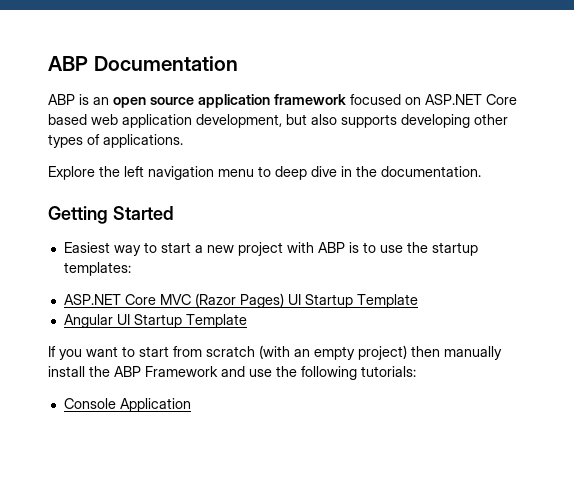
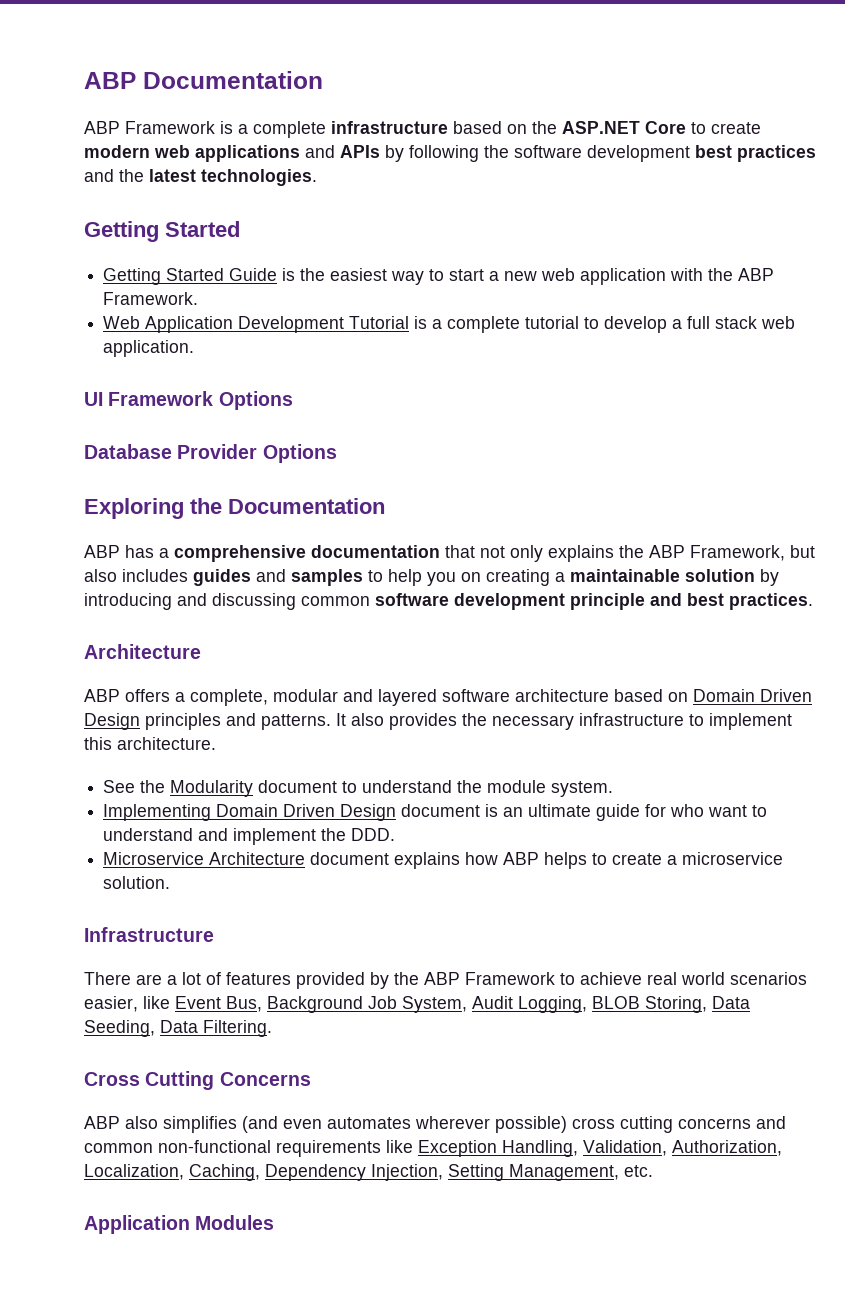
[79,94,517,108] [48,114,508,128] [48,134,183,148] [48,166,481,180] [48,206,174,224] [63,242,110,253] is an open source application framework focused on ASP.NET Core based web application development, but also supports developing other types of applications. // Explore the left navigation menu to deep dive in the documentation. // Getting Started // Easiest -> [125,121,761,138] [84,145,816,162] [84,169,317,186] [84,221,240,242] [103,268,388,285] Framework is a complete infrastructure based on the ASP.NET Core to create modern web applications and APIs by following the software development best practices and the latest technologies. // Getting Started // Getting Started Guide is the easiest
[237,242,478,256] [63,262,131,276] [63,293,418,308] [63,314,247,328] [48,345,502,360] [48,366,416,380] [63,398,191,412] project with ABP is to use the startup templates: // ASP.NET Core MVC (Razor Pages) UI Startup Template // Angular UI Startup Template // If you want to start from scratch (with an empty project) then manually install the ABP Framework and use the following tutorials: // Console Application -> [541,268,775,285] [103,292,199,305] [103,316,796,333] [103,340,195,357] [84,391,293,410] [84,444,337,463] [84,498,385,519] [84,545,815,562] [84,569,779,586] [84,593,813,610] [84,644,201,659] [84,689,812,706] [84,713,792,730] [84,737,216,750] [103,780,614,797] [103,804,768,821] [103,828,396,845] [103,852,784,869] [103,876,171,889] [84,927,214,942] [84,972,807,989] [84,996,750,1013] [84,1020,272,1037] [84,1071,311,1090] [84,1116,786,1133] [84,1140,782,1157] [84,1164,653,1181] [84,1215,275,1234] web application with the ABP Framework. // Web Application Development Tutorial is a complete tutorial to develop a full stack web application. // UI Framework Options // Database Provider Options // Exploring the Documentation // ABP has a comprehensive documentation that not only explains the ABP Framework, but also includes guides and samples to help you on creating a maintainable solution by introducing and discussing common software development principle and best practices. // Architecture // ABP offers a complete, modular and layered software architecture based on Domain Driven Design principles and patterns. It also provides the necessary infrastructure to implement this architecture. // See the Modularity document to understand the module system. // Implementing Domain Driven Design document is an ultimate guide for who want to understand and implement the DDD. // Microservice Architecture document explains how ABP helps to create a microservice solution. // Infrastructure // There are a lot of features provided by the ABP Framework to achieve real world scenarios easier, like Event Bus, Background Job System, Audit Logging, BLOB Storing, Data Seeding, Data Filtering. // Cross Cutting Concerns // ABP also simplifies (and even automates wherever possible) cross cutting concerns and common non-functional requirements like Exception Handling, Validation, Authorization, Localization, Caching, Dependency Injection, Setting Management, etc. // Application Modules

